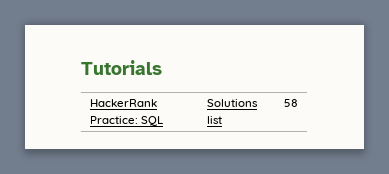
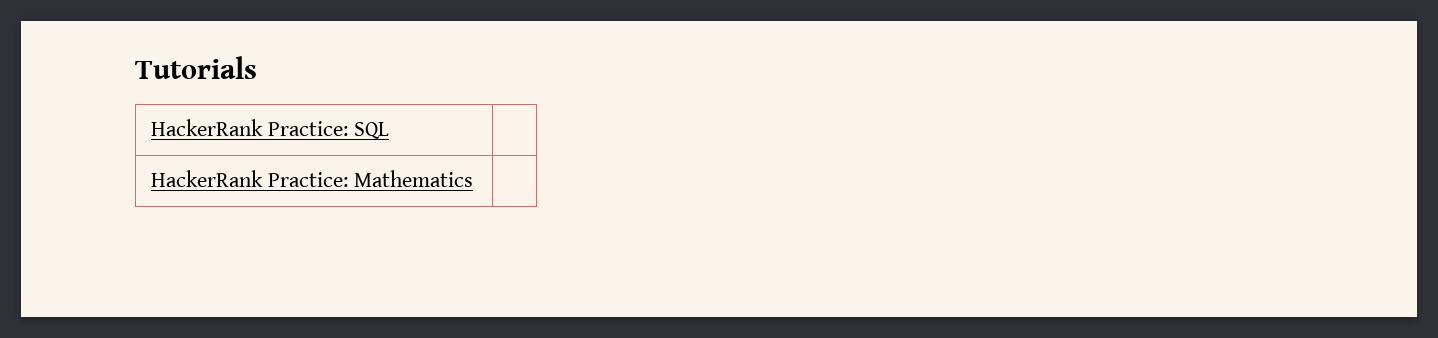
[206,99,258,107] [206,116,222,124] [283,99,298,107] Solutions list | 58 -> [150,170,473,187] // HackerRank Practice: Mathematics |

